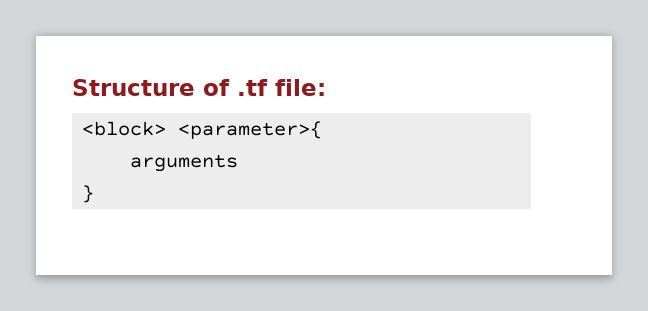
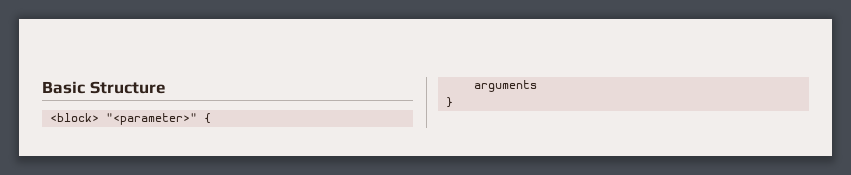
(72, 87) none -> [42,81,85,94] Basic
[203,79,326,96] of .tf file: -> (166, 87) none
[178,121,323,139] <parameter>{ -> [105,113,211,125] "<parameter>" {

